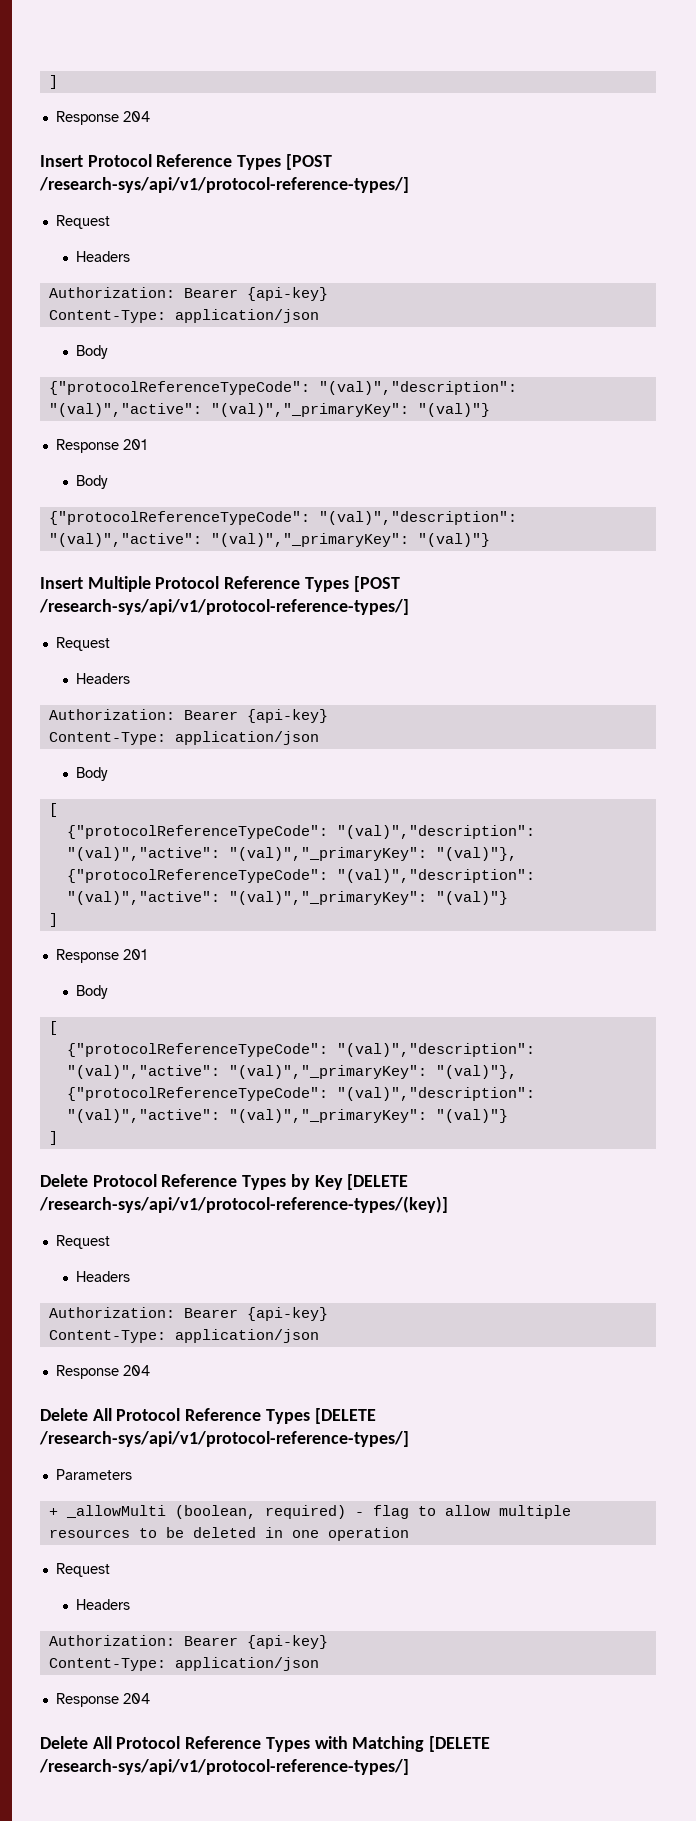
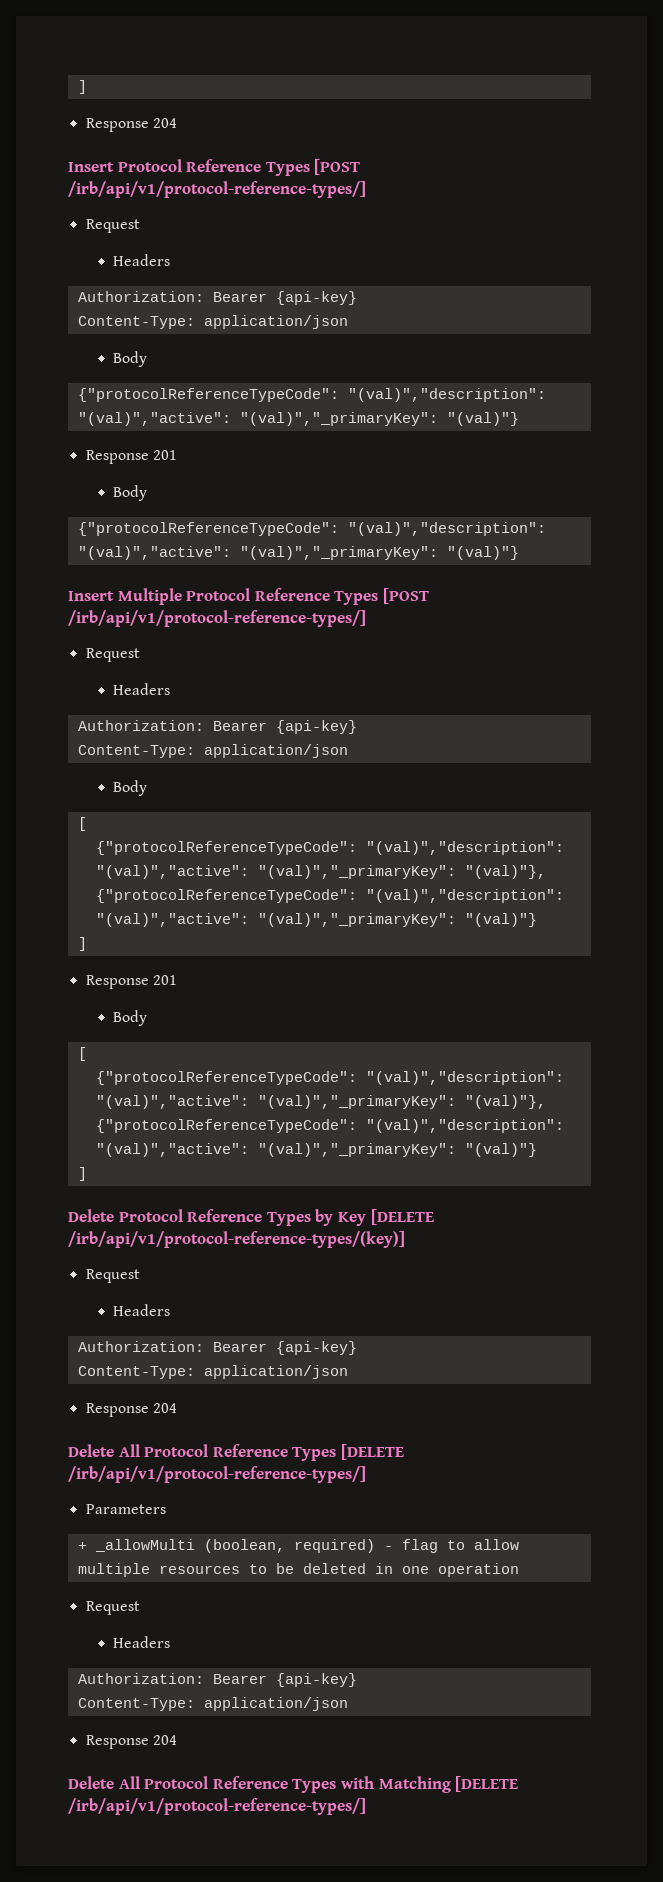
[39,177,409,193] /research-sys/api/v1/protocol-reference-types/] -> [68,181,366,198] /irb/api/v1/protocol-reference-types/]
[39,599,409,615] /research-sys/api/v1/protocol-reference-types/] -> [68,610,366,627] /irb/api/v1/protocol-reference-types/]
[39,1196,448,1213] /research-sys/api/v1/protocol-reference-types/(key)] -> [68,1231,405,1248] /irb/api/v1/protocol-reference-types/(key)]
[39,1431,409,1447] /research-sys/api/v1/protocol-reference-types/] -> [68,1466,366,1483] /irb/api/v1/protocol-reference-types/]
[39,1759,409,1775] /research-sys/api/v1/protocol-reference-types/] -> [68,1798,366,1815] /irb/api/v1/protocol-reference-types/]

